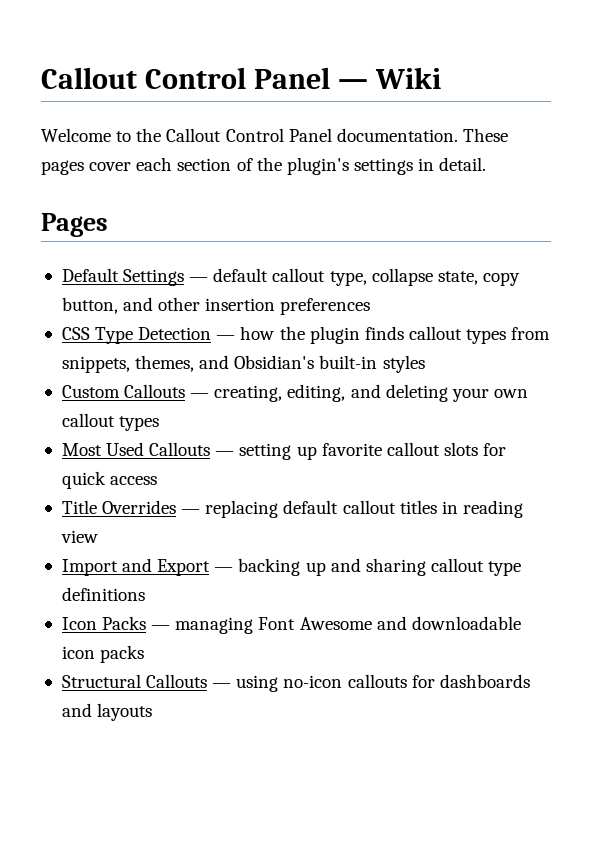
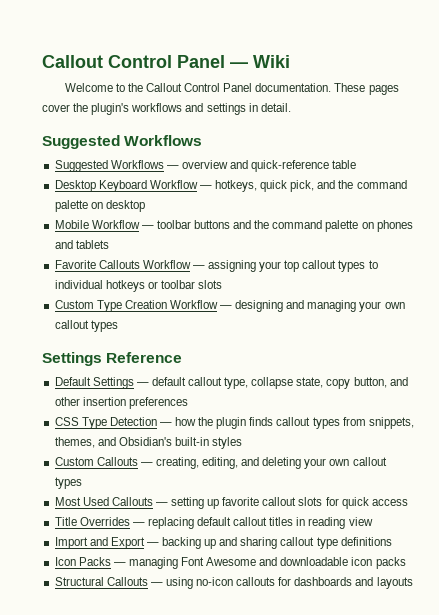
[136,157,487,175] [41,213,108,237] each section of the plugin's settings in detail. // Pages -> [73,103,291,115] [42,135,203,149] [54,160,357,172] [54,180,407,192] [54,200,145,212] [54,220,413,232] [54,240,109,249] [54,260,378,272] [54,280,223,292] [54,300,405,312] [54,320,118,332] [42,352,183,366] the plugin's workflows and settings in detail. // Suggested Workflows // Suggested Workflows — overview and quick-reference table // Desktop Keyboard Workflow — hotkeys, quick pick, and the command palette on desktop // Mobile Workflow — toolbar buttons and the command palette on phones and tablets // Favorite Callouts Workflow — assigning your top callout types to individual hotkeys or toolbar slots // Custom Type Creation Workflow — designing and managing your own callout types // Settings Reference

